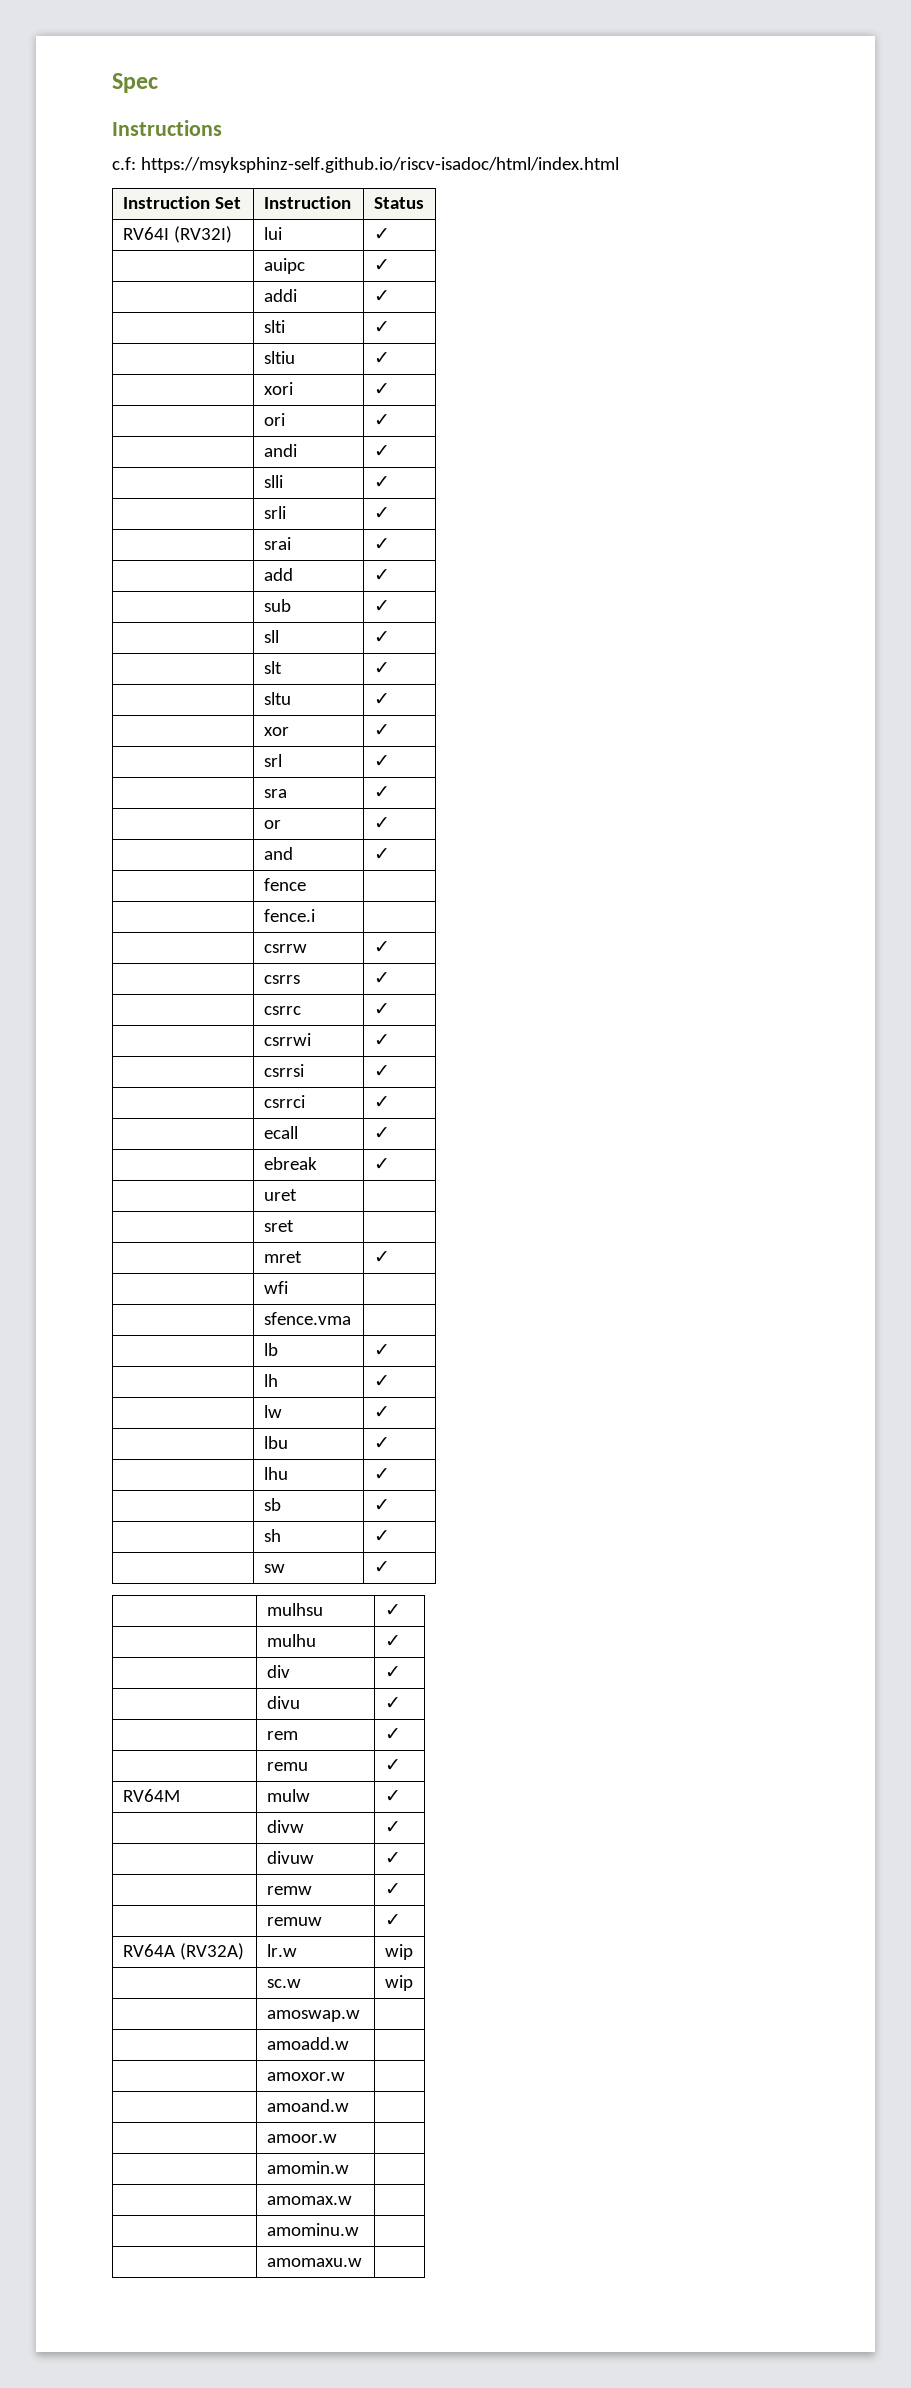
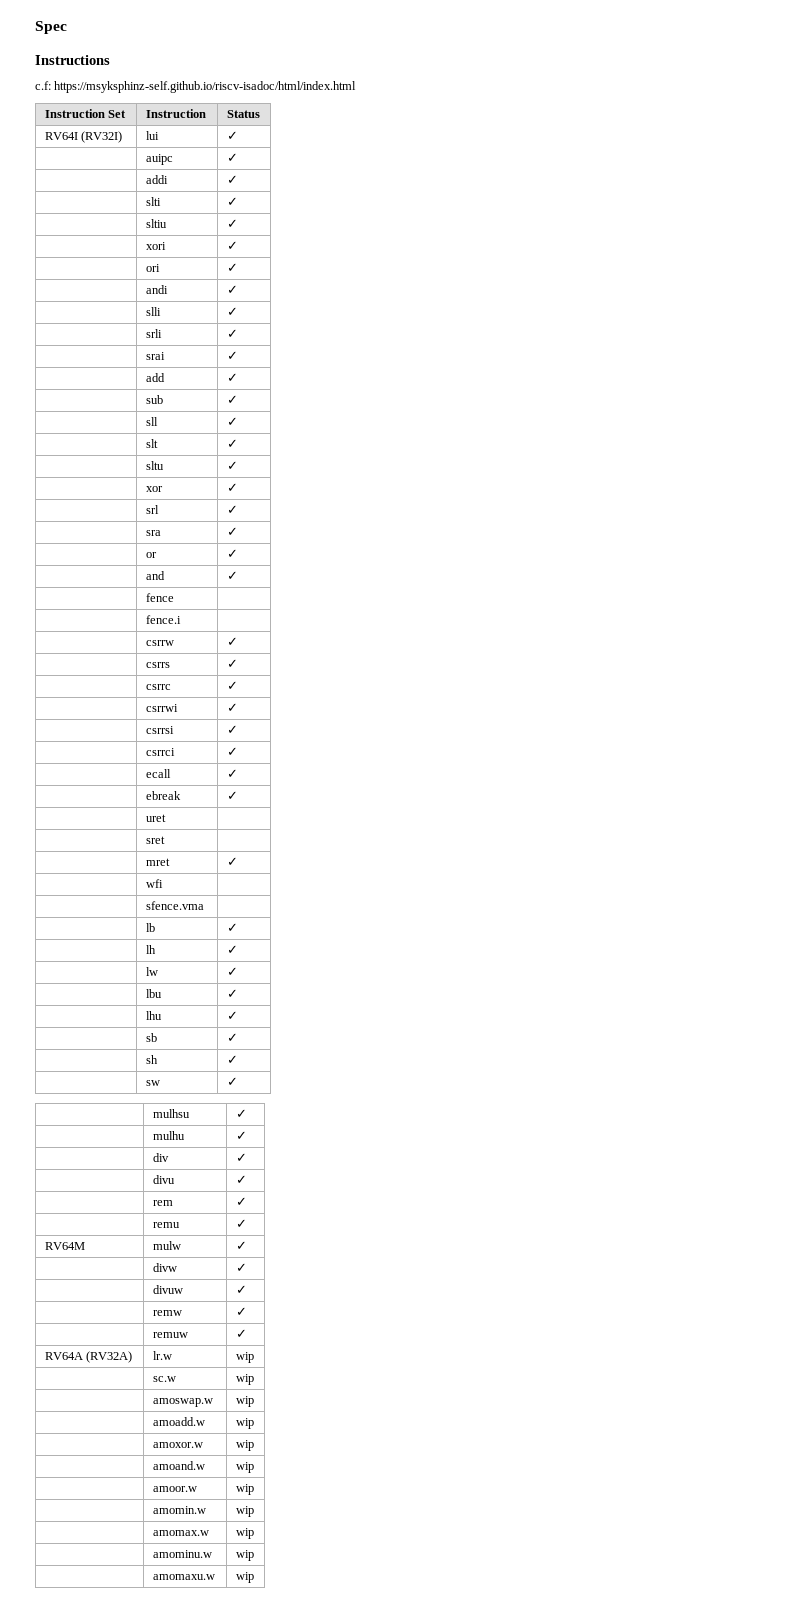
(360, 2016) none -> [235,1396,254,1407] wip
(349, 2043) none -> [235,1418,254,1429] wip
(345, 2076) none -> [235,1440,254,1451] wip
(349, 2105) none -> [235,1462,254,1473] wip
(337, 2138) none -> [235,1484,254,1495] wip
(349, 2167) none -> [235,1506,254,1517] wip
(352, 2200) none -> [235,1528,254,1539] wip
(359, 2229) none -> [235,1550,254,1561] wip
(362, 2262) none -> [235,1572,254,1583] wip

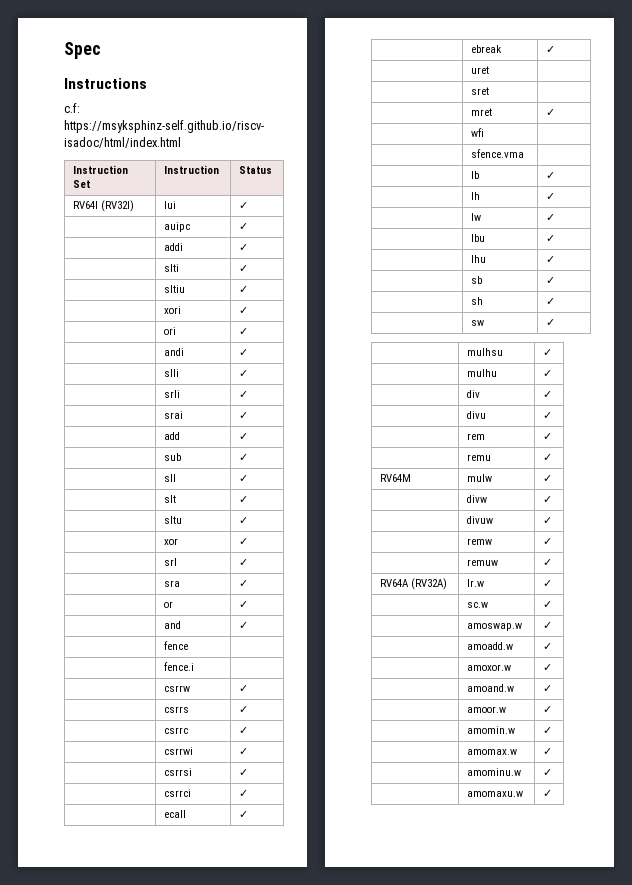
[235,1352,254,1363] wip -> [543,580,553,587] ✓
[235,1374,254,1385] wip -> [543,601,553,608] ✓
[235,1396,254,1407] wip -> [543,622,553,629] ✓
[235,1418,254,1429] wip -> [543,643,553,650] ✓
[235,1440,254,1451] wip -> [543,664,553,671] ✓
[235,1462,254,1473] wip -> [543,685,553,692] ✓
[235,1484,254,1495] wip -> [543,706,553,713] ✓
[235,1506,254,1517] wip -> [543,727,553,734] ✓
[235,1528,254,1539] wip -> [543,748,553,755] ✓
[235,1550,254,1561] wip -> [543,769,553,776] ✓
[235,1572,254,1583] wip -> [543,790,553,797] ✓

